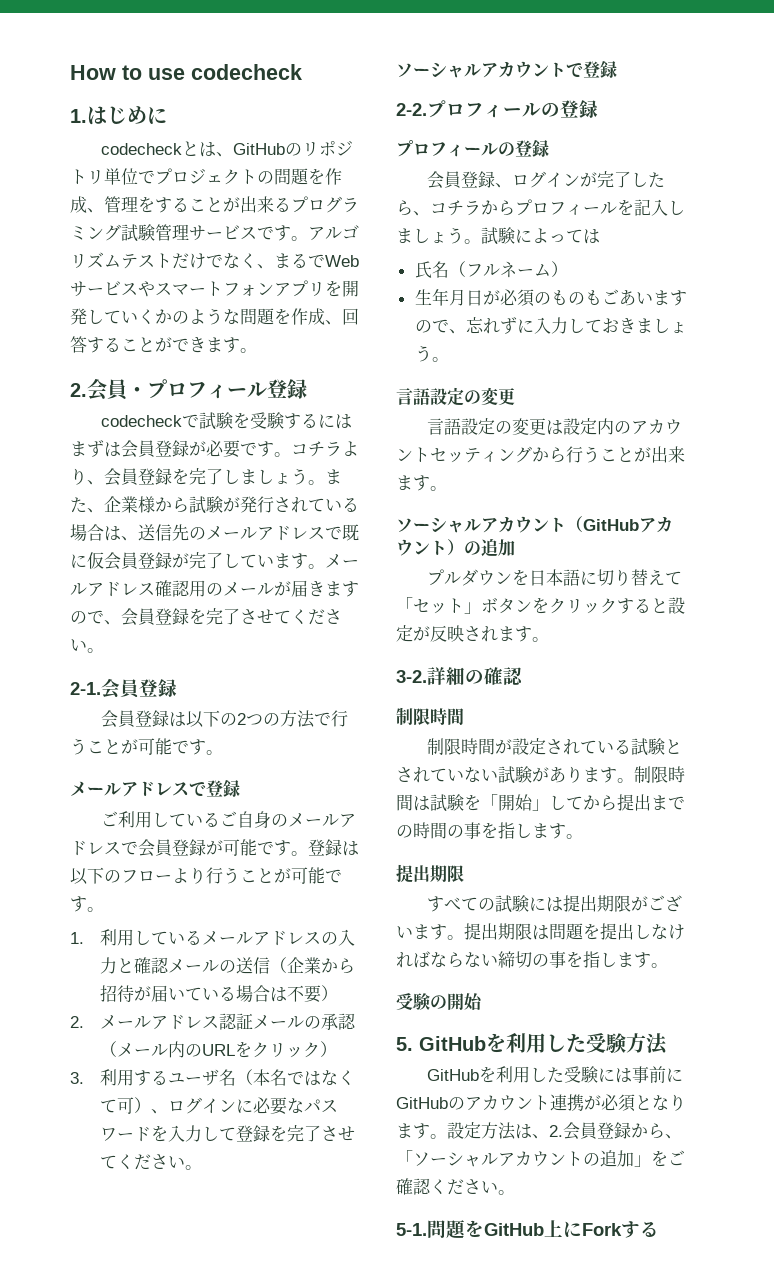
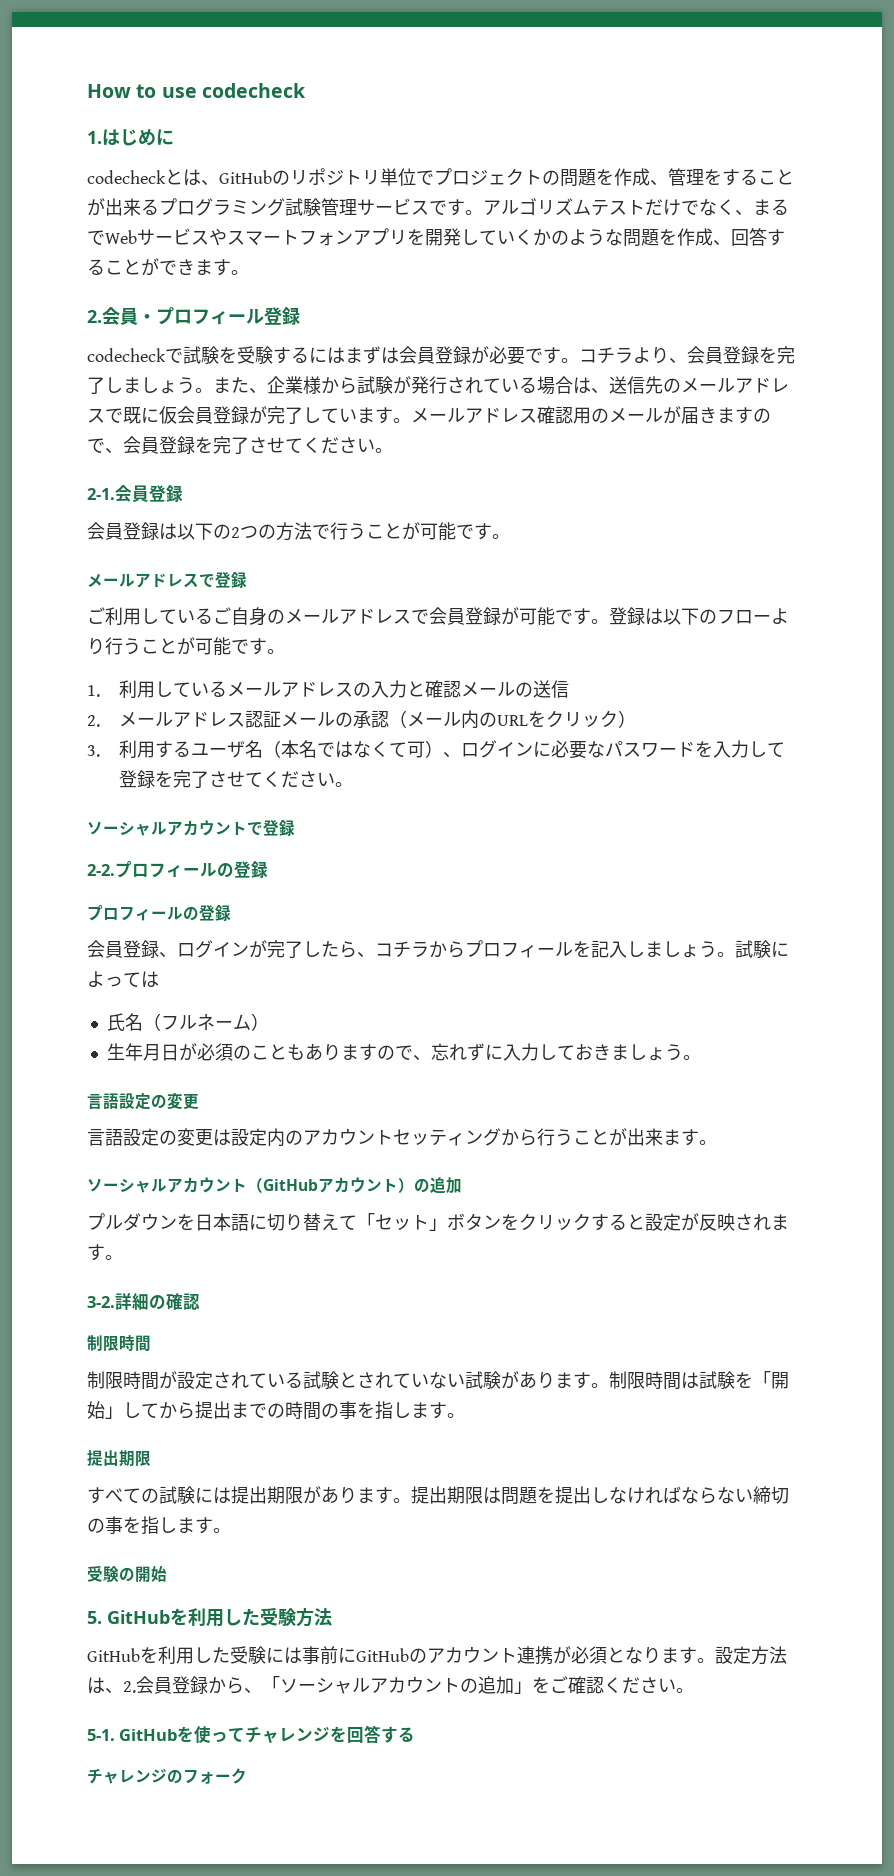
[269,957,355,974] [99,985,338,1003] （企業から招待が届いている場合は不要） -> (569, 689) none
[550,289,653,306] ものもごあい -> [250,1043,341,1061] こともあり
[647,895,682,912] [396,926,413,938] ござい -> [321,1486,357,1504] あり
[427,1220,659,1239] 問題をGitHub上にForkする -> [119,1725,416,1744] [87,1768,247,1784] GitHubを使ってチャレンジを回答する // チャレンジのフォーク

